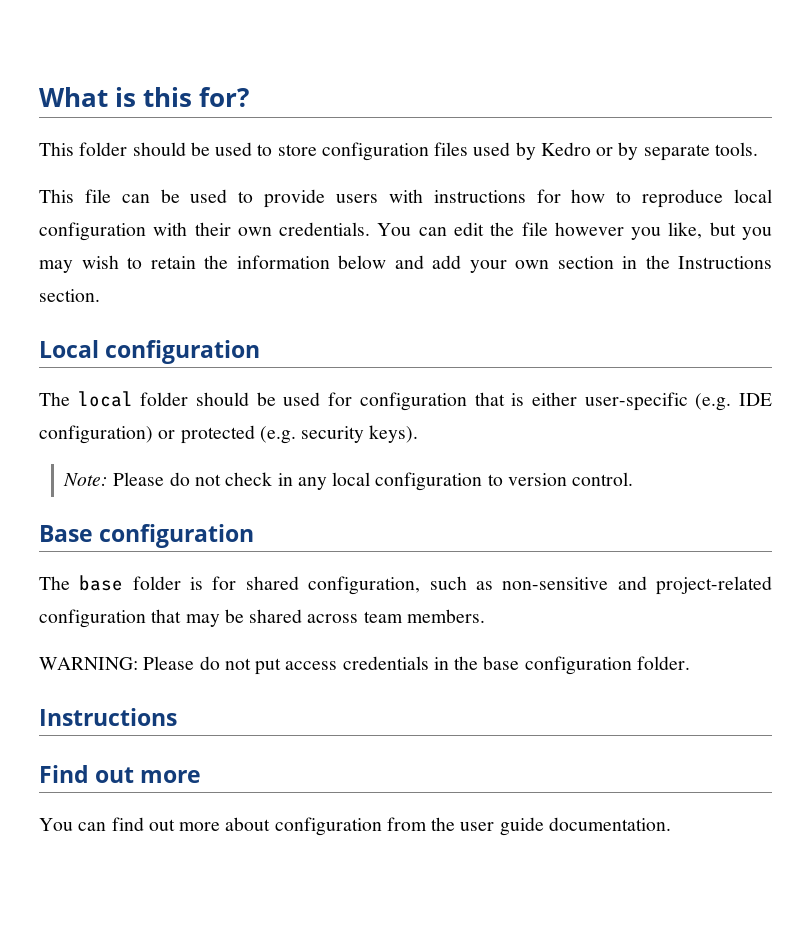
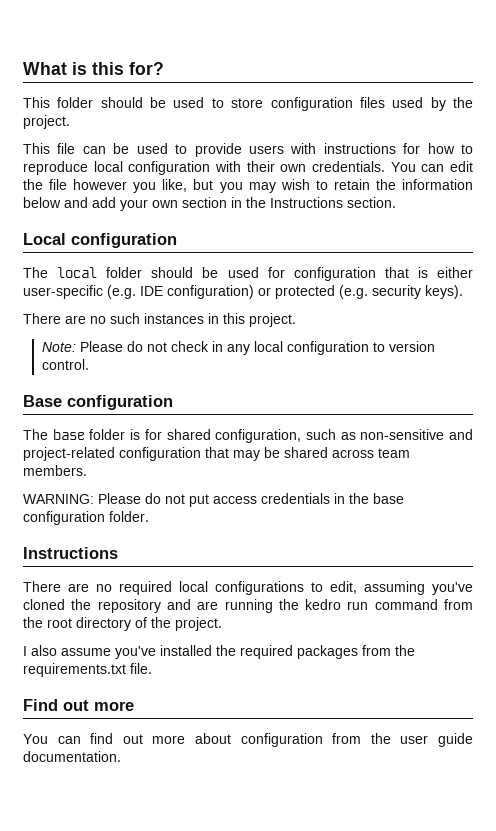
[540,142,758,161] Kedro or by separate tools. -> [453,97,474,108] [23,115,70,129] the project.
(419, 434) none -> [23,313,296,327] // There are no such instances in this project.
(177, 717) none -> [23,581,473,595] [23,599,474,613] [23,617,222,631] [23,645,415,659] [23,663,152,677] // There are no required local configurations to edit, assuming you've cloned the repository and are running the kedro run command from the root directory of the project. // I also assume you've installed the required packages from the requirements.txt file.

